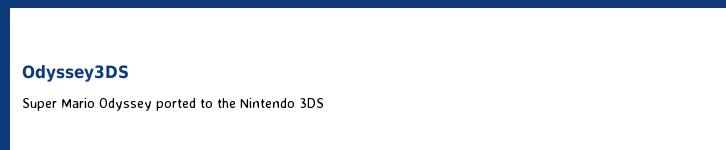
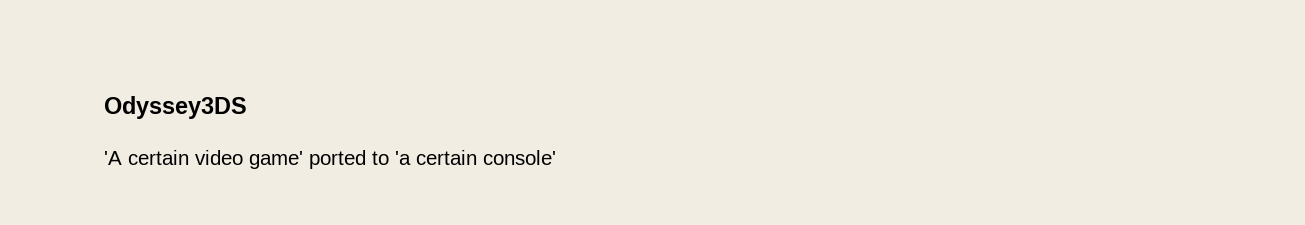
[22,98,324,111] Super Mario Odyssey ported to the Nintendo 3DS -> [104,150,556,169] 'A certain video game' ported to 'a certain console'

